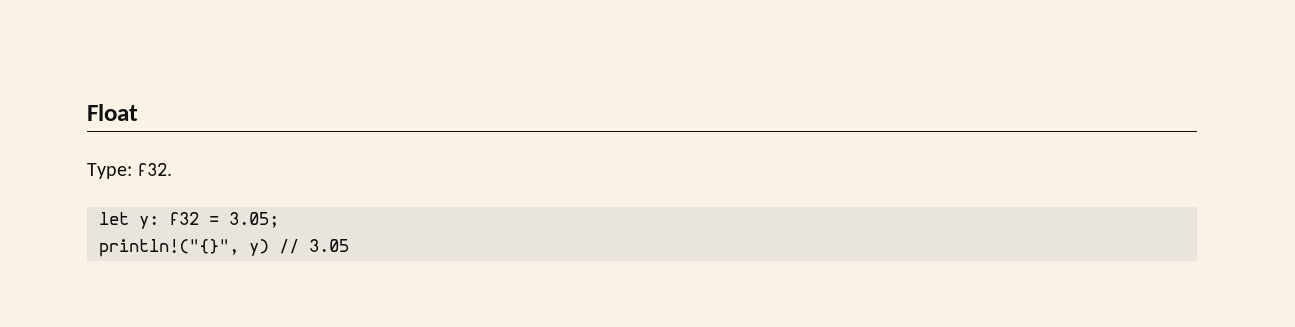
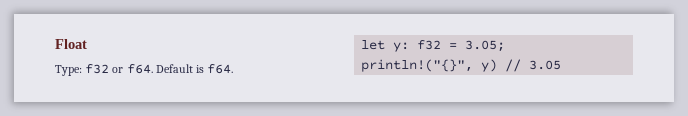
[137,163,173,176] f32. -> [85,64,234,74] f32 or f64. Default is f64.

